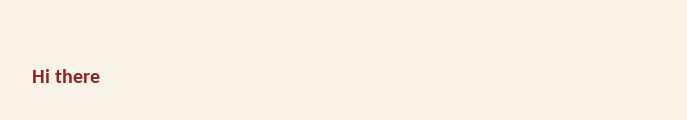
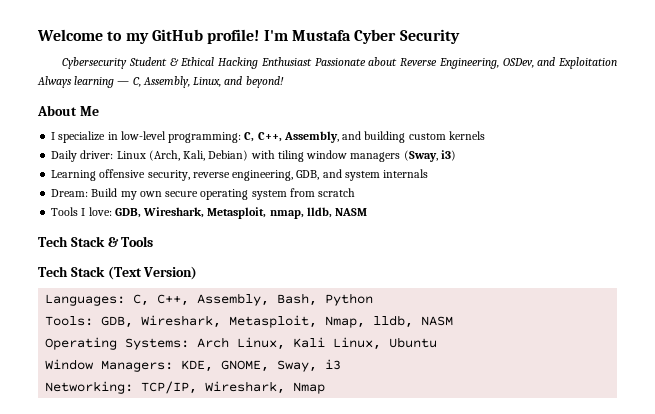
[32,69,101,83] Hi there -> [37,29,460,44] [62,57,617,69] [37,76,284,88] [37,105,99,116] [51,131,485,143] [51,150,456,162] [51,169,429,181] [51,188,356,200] [51,207,368,219] [38,236,154,247] [38,266,198,280] [45,293,374,306] [45,315,454,328] [45,337,438,350] [45,359,342,372] [45,381,326,394] Welcome to my GitHub profile! I'm Mustafa Cyber Security // Cybersecurity Student & Ethical Hacking Enthusiast Passionate about Reverse Engineering, OSDev, and Exploitation Always learning — C, Assembly, Linux, and beyond! // About Me // I specialize in low-level programming: C, C++, Assembly, and building custom kernels // Daily driver: Linux (Arch, Kali, Debian) with tiling window managers (Sway, i3) // Learning offensive security, reverse engineering, GDB, and system internals // Dream: Build my own secure operating system from scratch // Tools I love: GDB, Wireshark, Metasploit, nmap, lldb, NASM // Tech Stack & Tools // Tech Stack (Text Version) // Languages: C, C++, Assembly, Bash, Python // Tools: GDB, Wireshark, Metasploit, Nmap, lldb, NASM // Operating Systems: Arch Linux, Kali Linux, Ubuntu // Window Managers: KDE, GNOME, Sway, i3 // Networking: TCP/IP, Wireshark, Nmap

